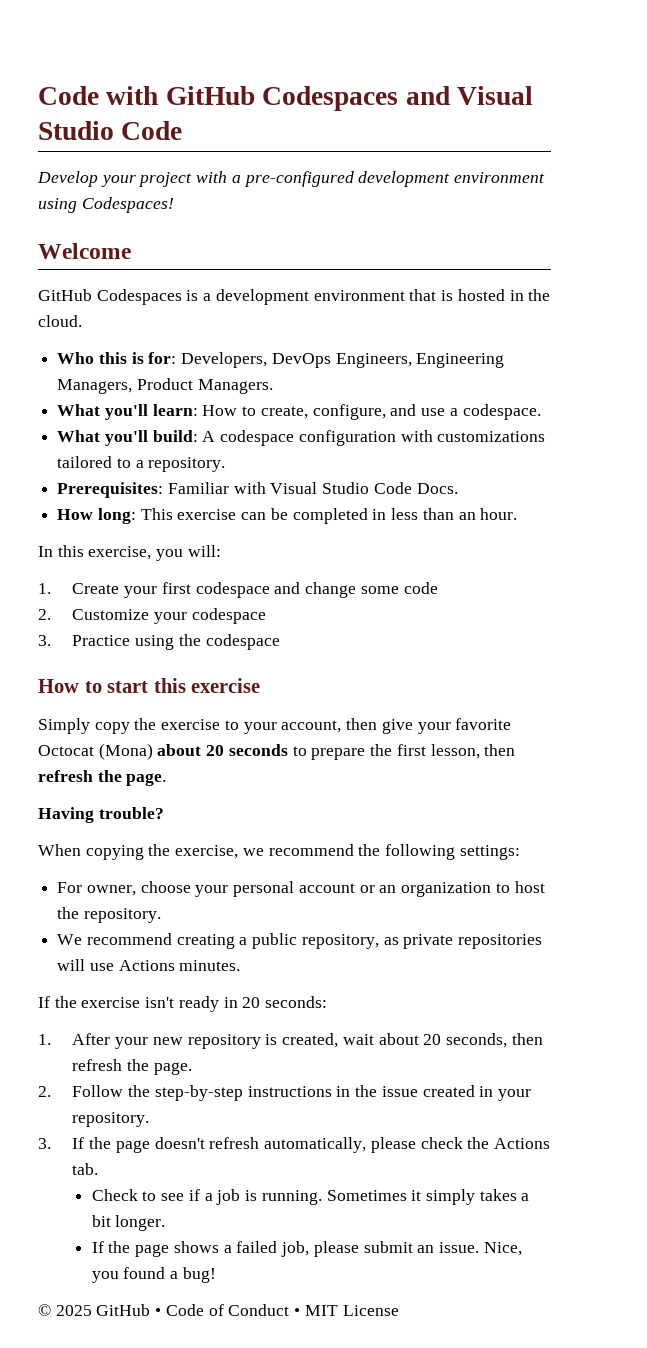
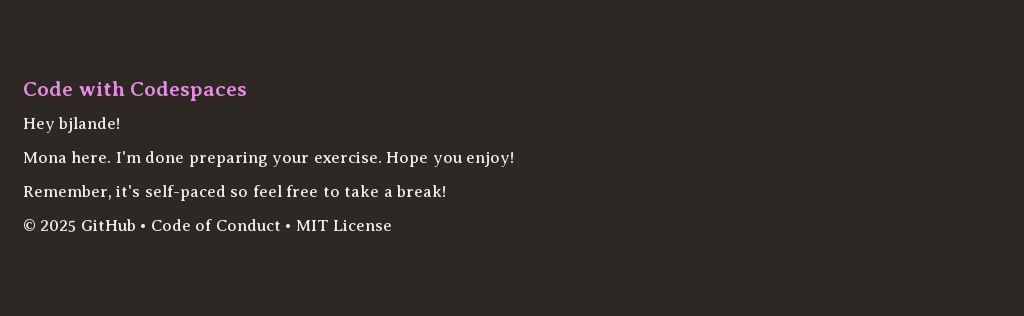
[165,86,534,111] [38,121,183,140] [37,171,546,187] [38,197,174,213] [38,243,131,259] [38,289,551,305] [38,315,82,327] [57,352,505,368] [57,378,273,394] [57,404,541,420] [57,430,546,446] [57,456,226,472] [57,482,458,498] [57,508,518,524] [38,545,221,561] [38,582,438,598] [38,608,266,624] [38,634,280,650] [38,678,261,693] [38,718,512,734] [38,743,516,760] [38,770,167,786] [38,807,164,823] [38,844,520,860] [57,881,545,897] [57,907,161,923] [57,933,543,949] [57,959,241,971] [38,996,328,1012] [38,1033,543,1049] [72,1059,192,1075] [38,1085,532,1101] [72,1112,150,1127] [38,1137,551,1153] [72,1163,99,1175] [91,1189,530,1205] [91,1215,166,1231] [91,1241,522,1257] [91,1267,216,1283] GitHub Codespaces and Visual Studio Code // Develop your project with a pre-configured development environment using Codespaces! // Welcome // GitHub Codespaces is a development environment that is hosted in the cloud. // Who this is for: Developers, DevOps Engineers, Engineering Managers, Product Managers. // What you'll learn: How to create, configure, and use a codespace. // What you'll build: A codespace configuration with customizations tailored to a repository. // Prerequisites: Familiar with Visual Studio Code Docs. // How long: This exercise can be completed in less than an hour. // In this exercise, you will: // 1. Create your first codespace and change some code // 2. Customize your codespace // 3. Practice using the codespace // How to start this exercise // Simply copy the exercise to your account, then give your favorite Octocat (Mona) about 20 seconds to prepare the first lesson, then refresh the page. // Having trouble? // When copying the exercise, we recommend the following settings: // For owner, choose your personal account or an organization to host the repository. // We recommend creating a public repository, as private repositories will use Actions minutes. // If the exercise isn't ready in 20 seconds: // 1. After your new repository is created, wait about 20 seconds, then refresh the page. // 2. Follow the step-by-step instructions in the issue created in your repository. // 3. If the page doesn't refresh automatically, please check the Actions tab. // Check to see if a job is running. Sometimes it simply takes a bit longer. // If the page shows a failed job, please submit an issue. Nice, you found a bug! -> [130,81,248,101] [23,117,121,133] [23,151,515,167] [23,185,447,201] Codespaces // Hey bjlande! // Mona here. I'm done preparing your exercise. Hope you enjoy! // Remember, it's self-paced so feel free to take a break!

